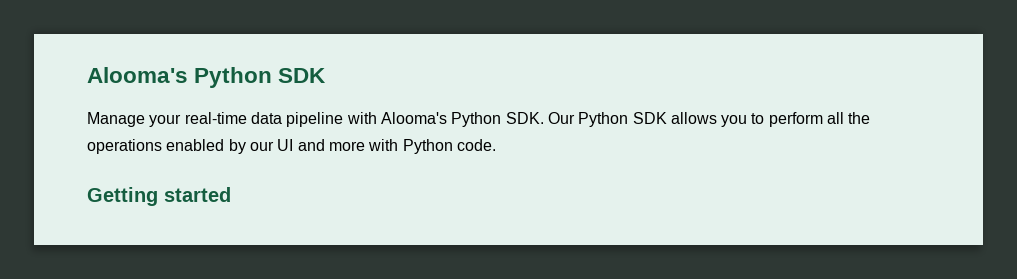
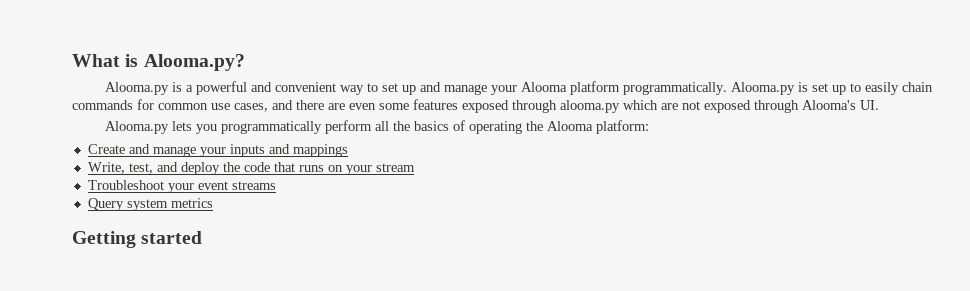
[87,67,327,88] [87,112,871,127] [87,139,496,154] Alooma's Python SDK // Manage your real-time data pipeline with Alooma's Python SDK. Our Python SDK allows you to perform all the operations enabled by our UI and more with Python code. -> [72,54,245,71] [104,81,933,95] [72,99,879,113] [104,120,649,134] [87,144,348,157] [87,162,415,175] [87,180,276,193] [87,198,213,211] What is Alooma.py? // Alooma.py is a powerful and convenient way to set up and manage your Alooma platform programmatically. Alooma.py is set up to easily chain commands for common use cases, and there are even some features exposed through alooma.py which are not exposed through Alooma's UI. // Alooma.py lets you programmatically perform all the basics of operating the Alooma platform: // Create and manage your inputs and mappings // Write, test, and deploy the code that runs on your stream // Troubleshoot your event streams // Query system metrics

